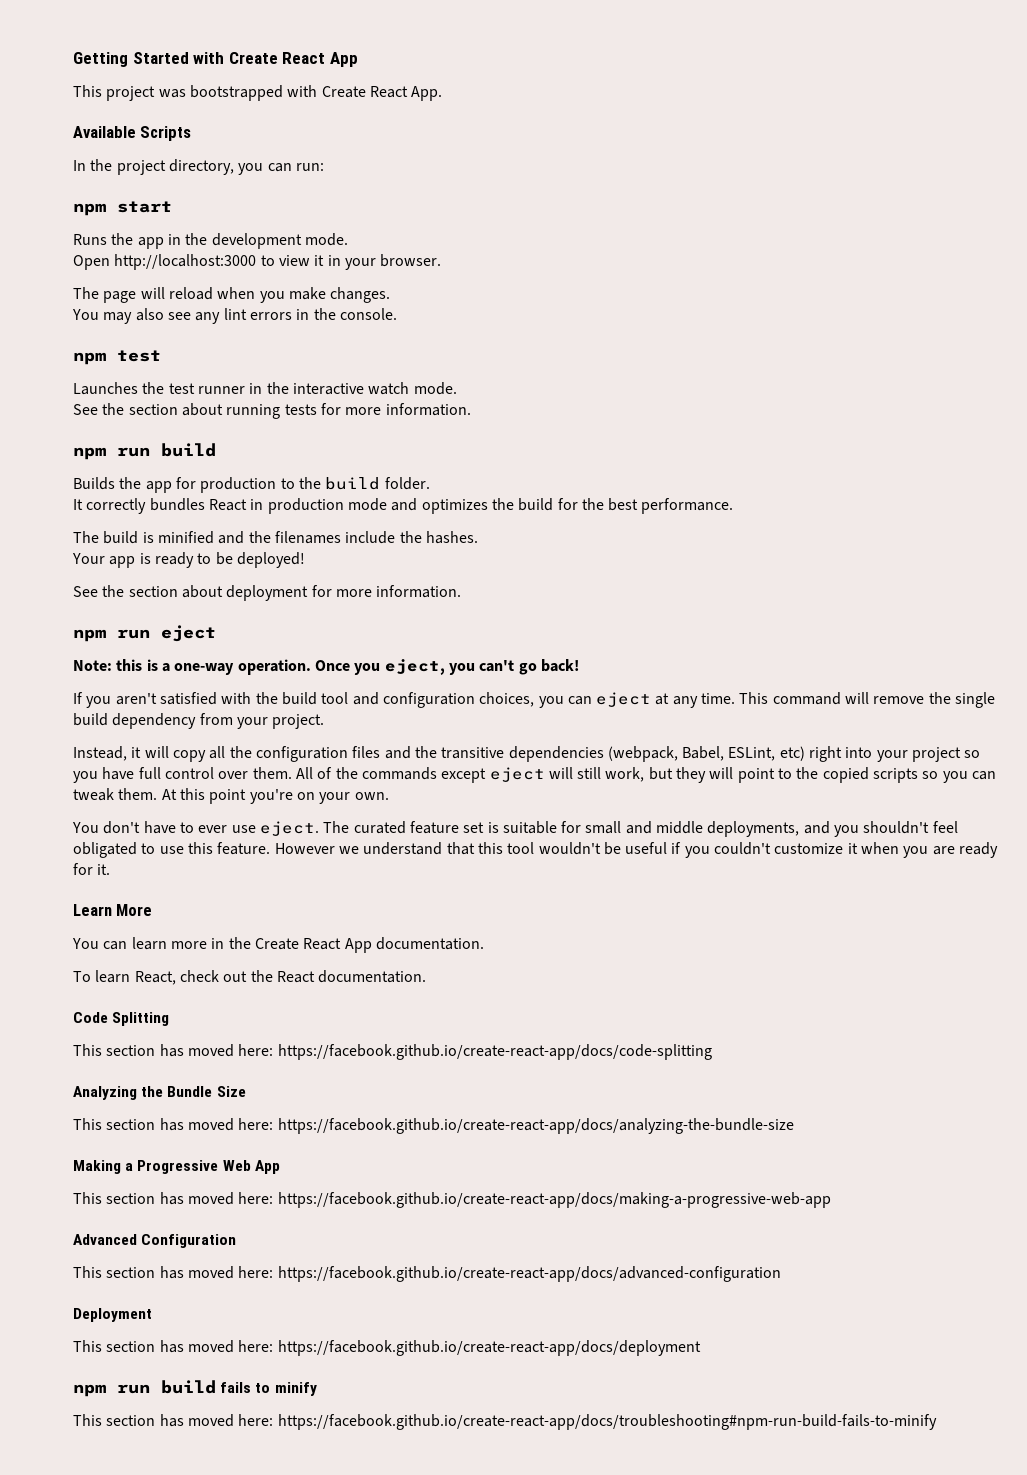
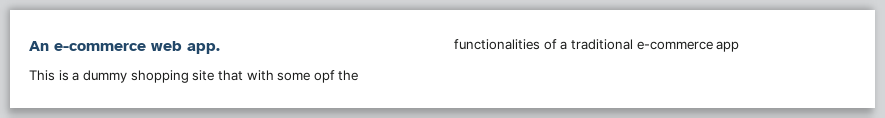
[73,52,358,67] [73,85,443,101] [73,126,192,141] [73,159,324,175] [73,201,172,216] [73,233,348,249] [73,254,442,270] [73,287,391,303] [72,308,397,324] [73,350,161,365] [73,382,457,395] [73,403,471,419] [73,443,216,460] [73,477,430,493] [73,498,734,514] [73,531,478,544] [72,552,305,568] [73,585,462,601] [73,625,216,642] [73,659,579,675] [73,692,996,708] [73,713,325,729] [73,746,981,762] [73,767,997,783] [73,788,389,804] [72,821,958,837] [73,842,999,858] [73,863,111,875] [73,904,153,916] [72,937,484,953] [73,970,427,985] [73,1012,170,1026] [73,1044,712,1060] [73,1086,246,1100] [73,1118,794,1134] [73,1160,280,1174] [73,1192,831,1208] [73,1234,237,1248] [73,1266,781,1282] [73,1308,152,1322] [73,1340,701,1356] [73,1380,317,1397] [73,1414,937,1430] Getting Started with Create React App // This project was bootstrapped with Create React App. // Available Scripts // In the project directory, you can run: // npm start // Runs the app in the development mode. // Open http://localhost:3000 to view it in your browser. // The page will reload when you make changes. // You may also see any lint errors in the console. // npm test // Launches the test runner in the interactive watch mode. // See the section about running tests for more information. // npm run build // Builds the app for production to the build folder. // It correctly bundles React in production mode and optimizes the build for the best performance. // The build is minified and the filenames include the hashes. // Your app is ready to be deployed! // See the section about deployment for more information. // npm run eject // Note: this is a one-way operation. Once you eject, you can't go back! // If you aren't satisfied with the build tool and configuration choices, you can eject at any time. This command will remove the single build dependency from your project. // Instead, it will copy all the configuration files and the transitive dependencies (webpack, Babel, ESLint, etc) right into your project so you have full control over them. All of the commands except eject will still work, but they will point to the copied scripts so you can tweak them. At this point you're on your own. // You don't have to ever use eject. The curated feature set is suitable for small and middle deployments, and you shouldn't feel obligated to use this feature. However we understand that this tool wouldn't be useful if you couldn't customize it when you are ready for it. // Learn More // You can learn more in the Create React App documentation. // To learn React, check out the React documentation. // Code Splitting // This section has moved here: https://facebook.github.io/create-react-app/docs/code-splitting // Analyzing the Bundle Size // This section has moved here: https://facebook.github.io/create-react-app/docs/analyzing-the-bundle-size // Making a Progressive Web App // This section has moved here: https://facebook.github.io/create-react-app/docs/making-a-progressive-web-app // Advanced Configuration // This section has moved here: https://facebook.github.io/create-react-app/docs/advanced-configuration // Deployment // This section has moved here: https://facebook.github.io/create-react-app/docs/deployment // npm run build fails to minify // This section has moved here: https://facebook.github.io/create-react-app/docs/troubleshooting#npm-run-build-fails-to-minify -> [29,41,220,54] [29,70,359,83] [454,39,740,52] An e-commerce web app. // This is a dummy shopping site that with some opf the functionalities of a traditional e-commerce app

